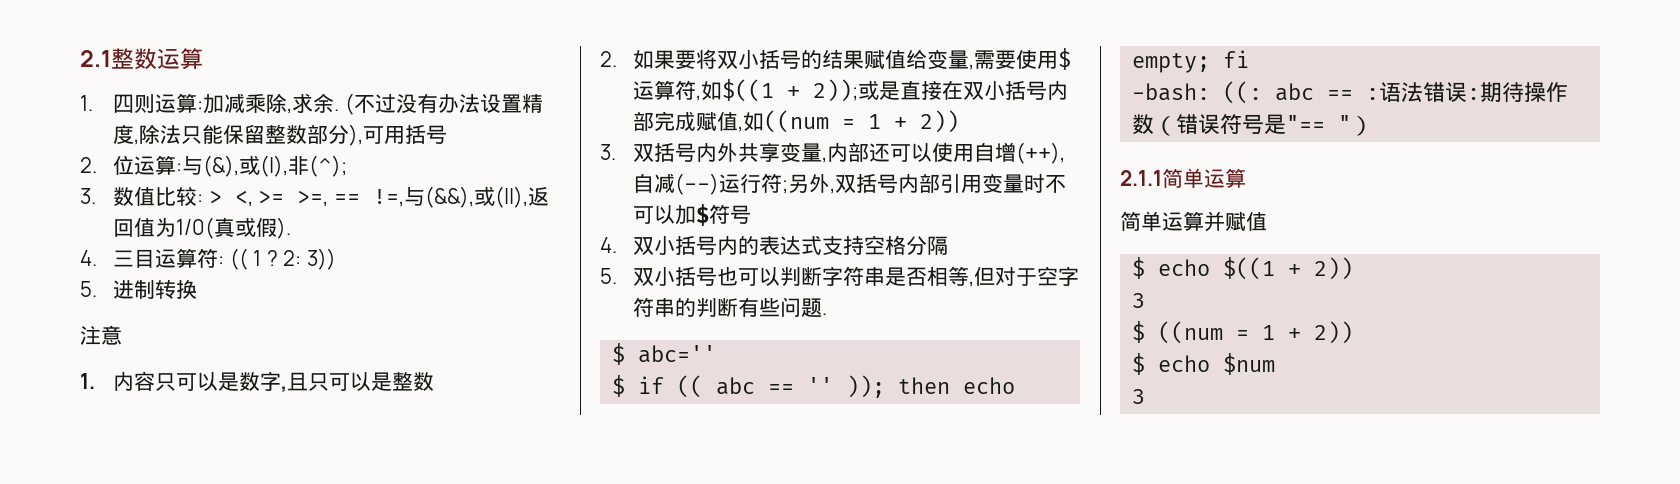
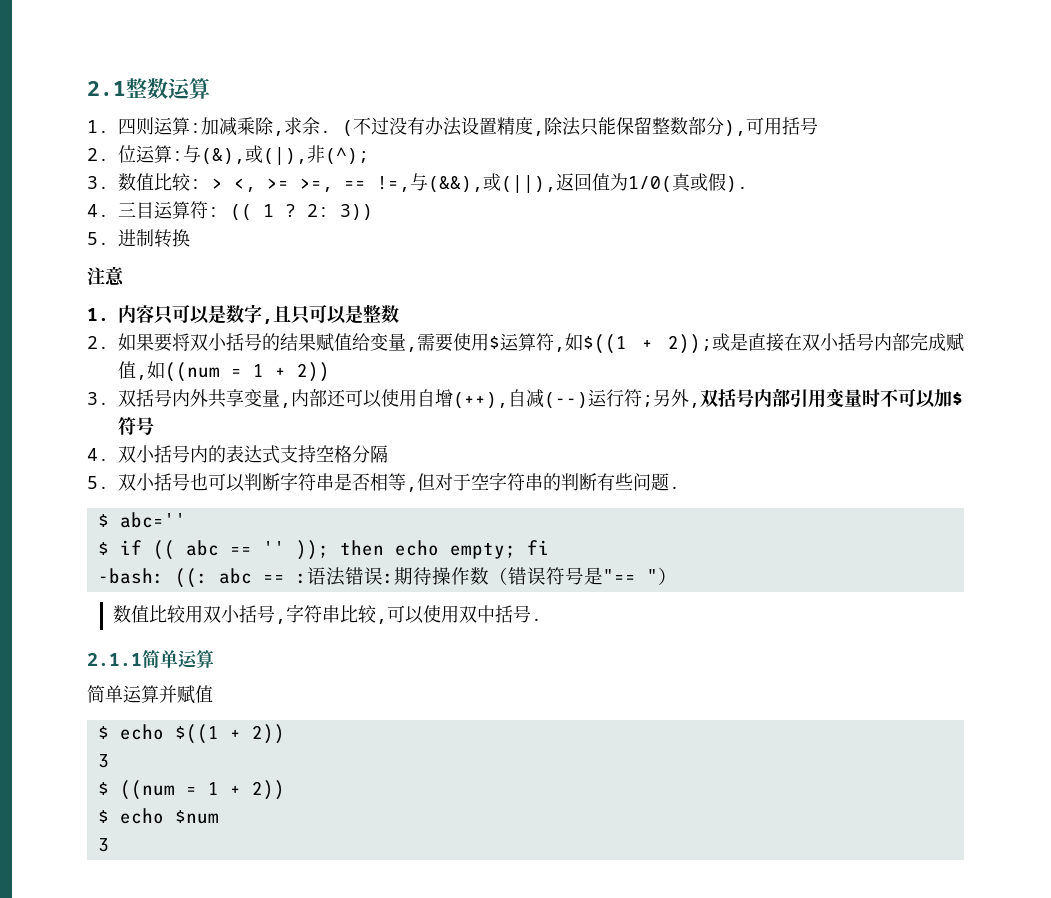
(1374, 126) none -> [112,604,542,624] // 数值比较用双小括号,字符串比较,可以使用双中括号.

